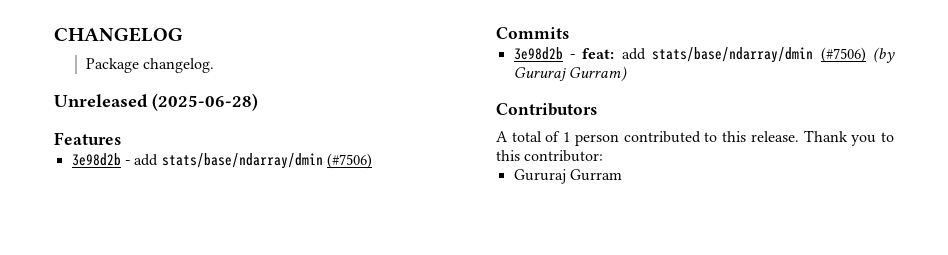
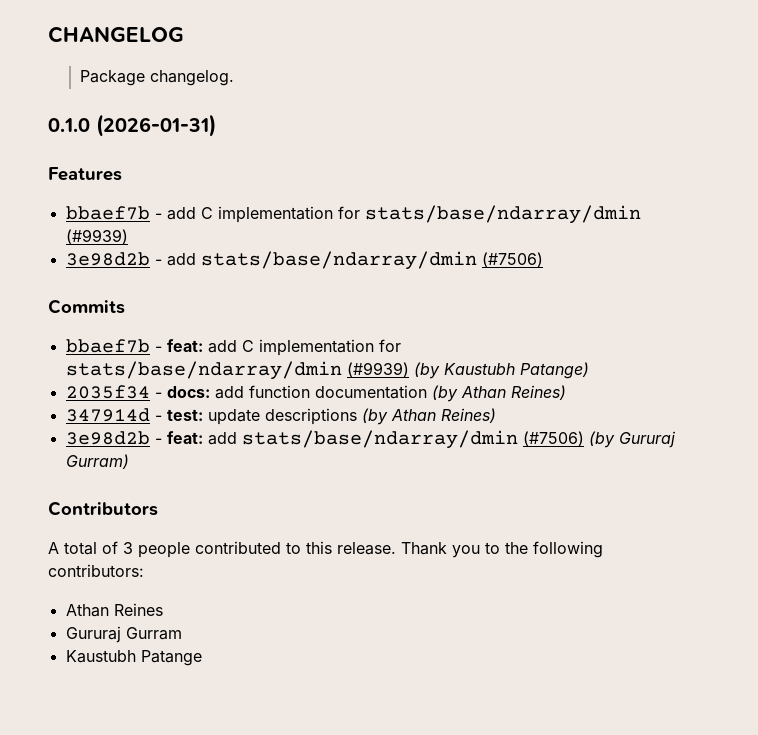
[54,93,258,111] Unreleased (2025-06-28) -> [48,114,216,137] 0.1.0 (2026-01-31)
(121, 138) none -> [65,205,641,224] [65,229,128,244] // bbaef7b - add C implementation for stats/base/ndarray/dmin (#9939)
(569, 33) none -> [65,339,401,356] [65,361,589,380] [65,385,566,402] [65,408,496,425] // bbaef7b - feat: add C implementation for stats/base/ndarray/dmin (#9939) (by Kaustubh Patange) // 2035f34 - docs: add function documentation (by Athan Reines) // 347914d - test: update descriptions (by Athan Reines)
[563,132,619,146] 1 person -> [123,542,190,558] 3 people
[496,150,604,162] this contributor: -> [505,541,603,558] [48,564,144,577] [65,603,163,617] the following contributors: // Athan Reines
(622, 175) none -> [65,650,202,666] // Kaustubh Patange

